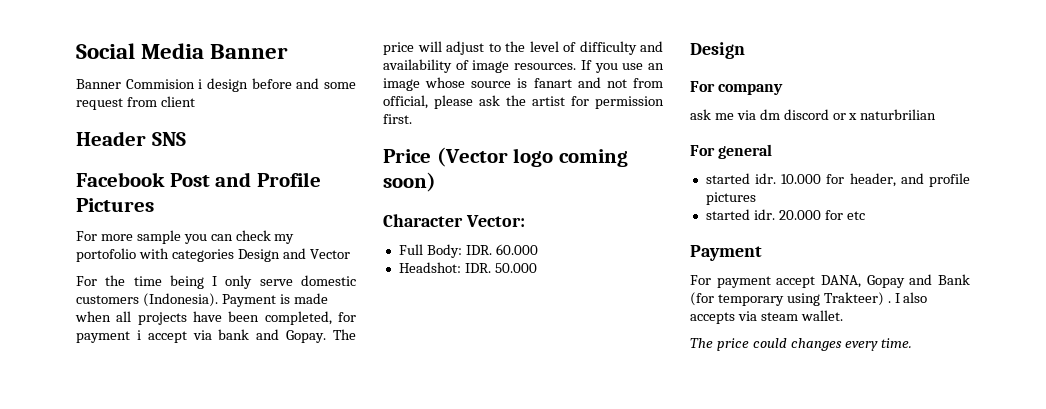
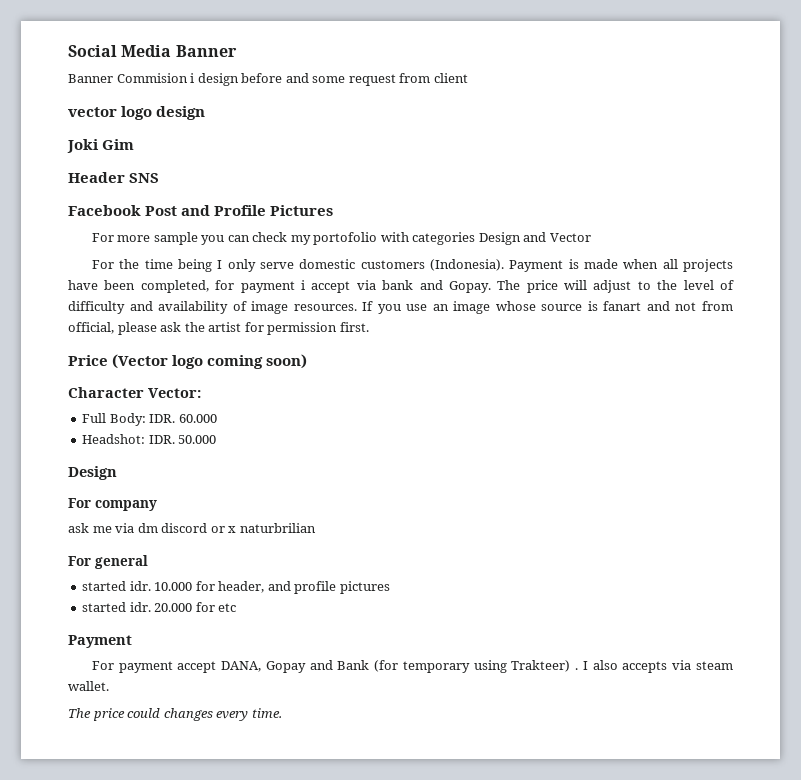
(195, 101) none -> [68,106,206,120] [67,139,135,153] // vector logo design // Joki Gim

